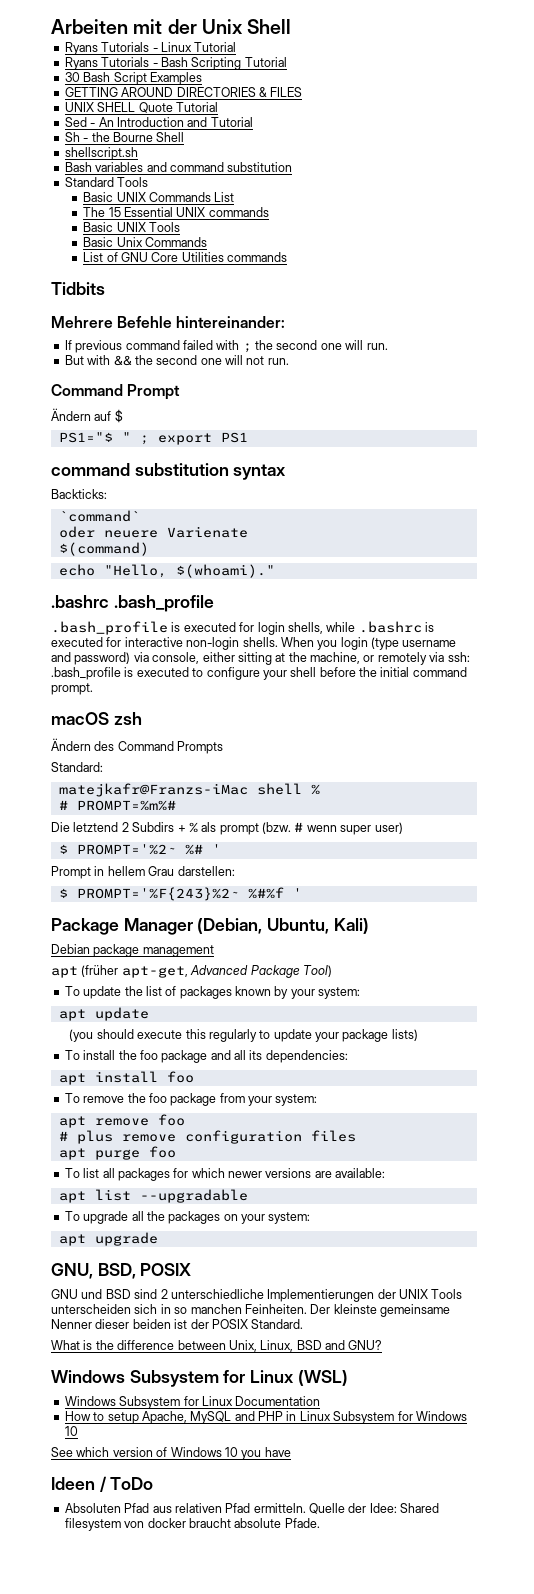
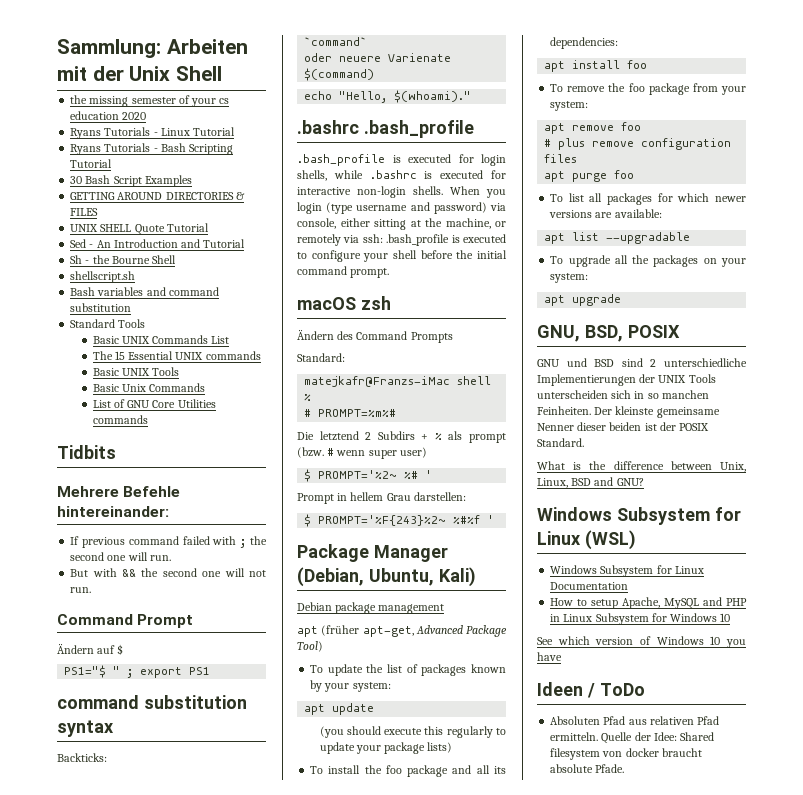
(51, 26) none -> [57,39,161,58] Sammlung:
(292, 26) none -> [70,95,230,107] [70,111,147,120] // the missing semester of your cs education 2020

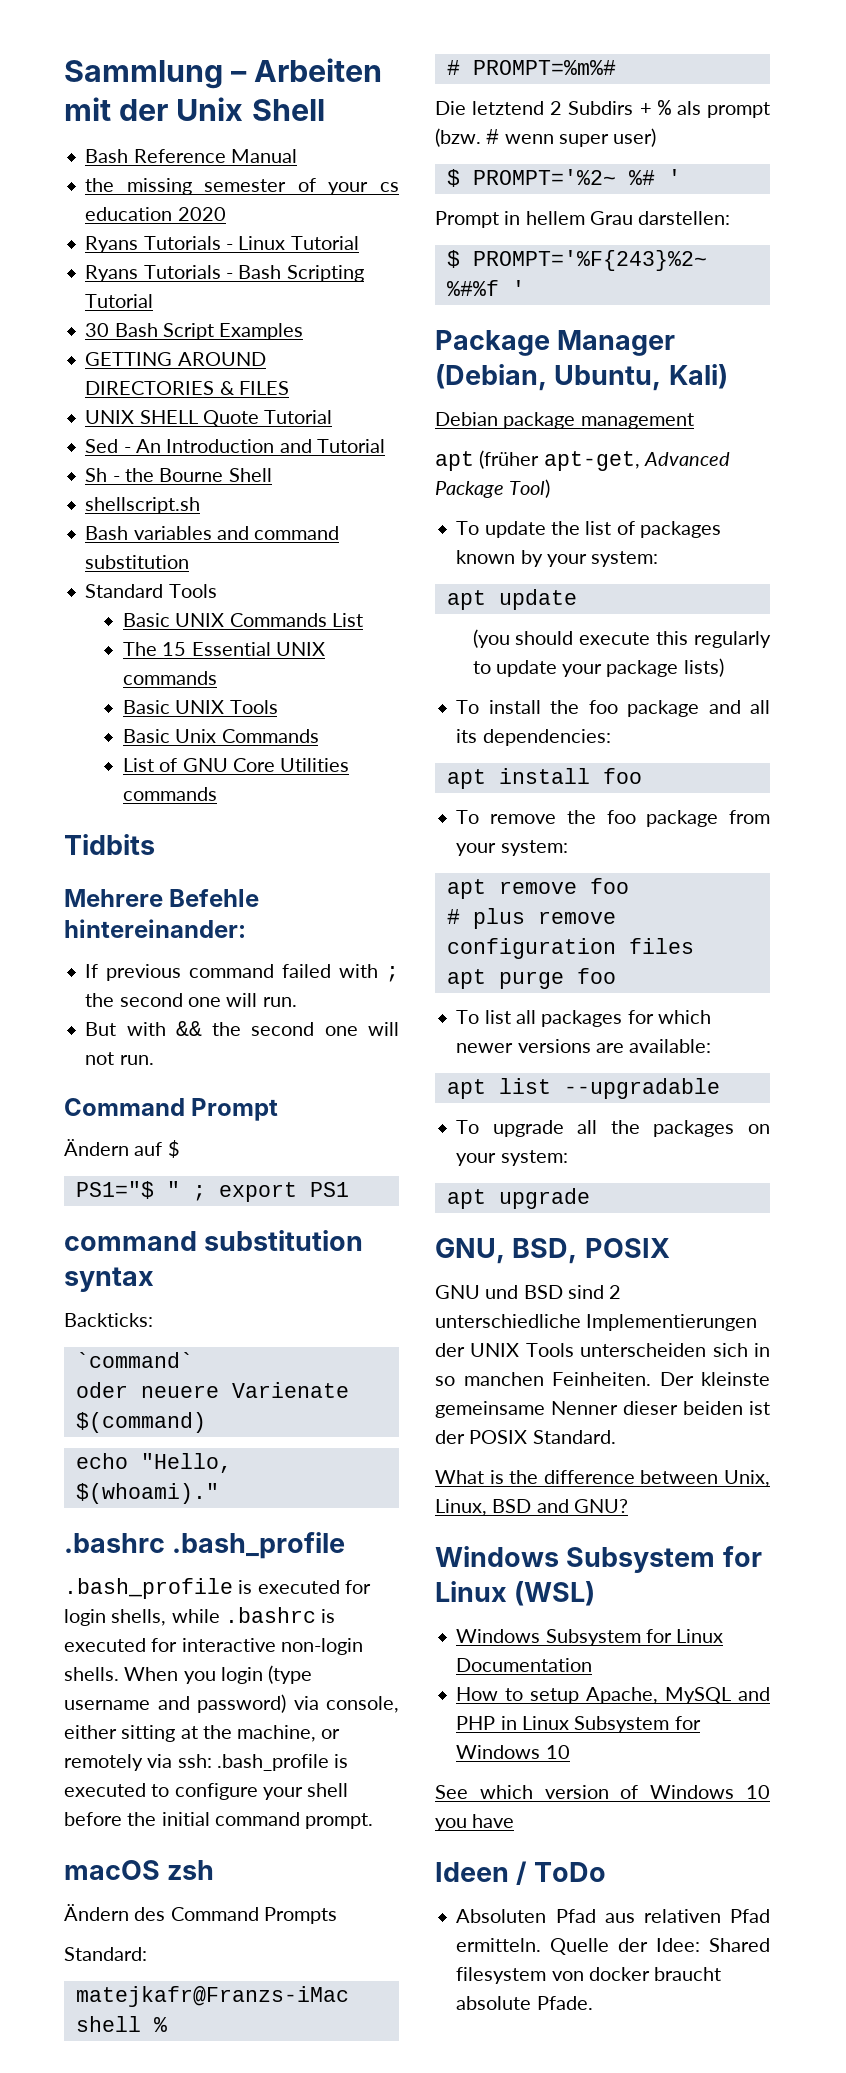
[57,39,161,58] Sammlung: -> [64,60,248,89] Sammlung –
(223, 73) none -> [85,149,297,163] // Bash Reference Manual

